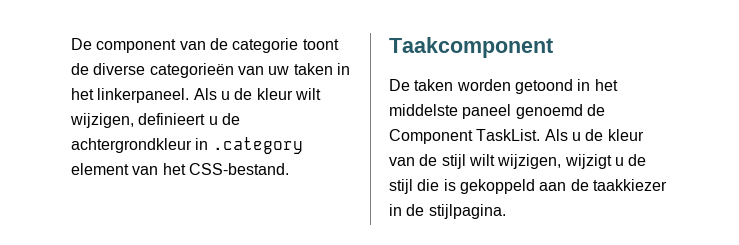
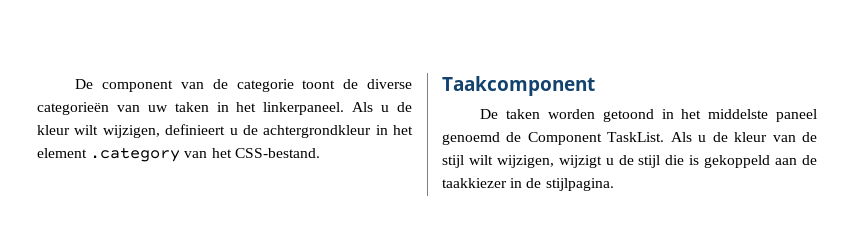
[212,137,303,154] [71,163,129,175] .category element -> [393,125,413,135] [37,147,181,162] het element .category

